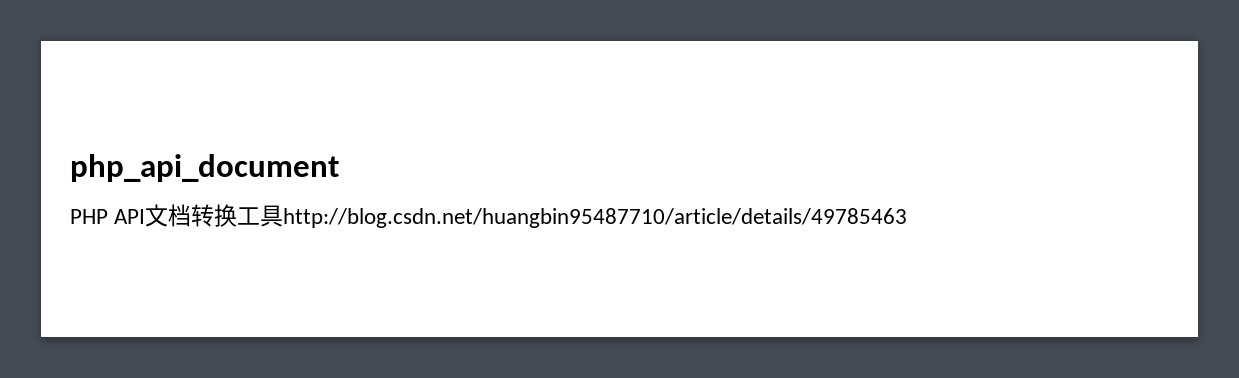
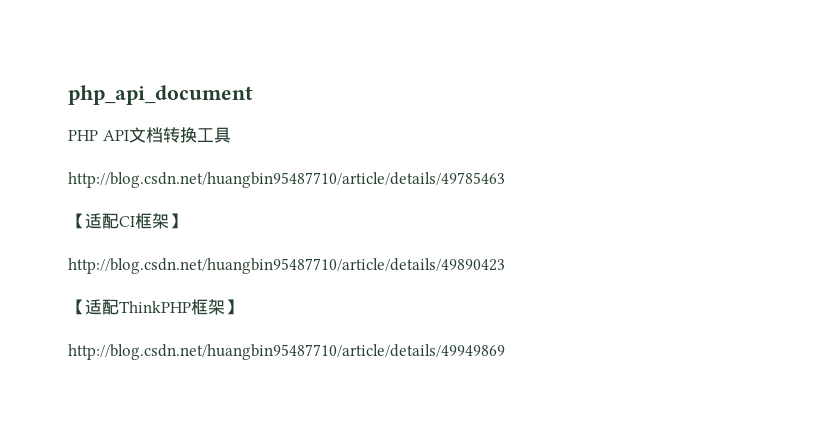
(284, 216) none -> (231, 135) //
(908, 218) none -> [68,213,186,229] [68,258,505,274] [68,299,242,315] [68,344,505,360] // 【适配CI框架】 // http://blog.csdn.net/huangbin95487710/article/details/49890423 // 【适配ThinkPHP框架】 // http://blog.csdn.net/huangbin95487710/article/details/49949869

